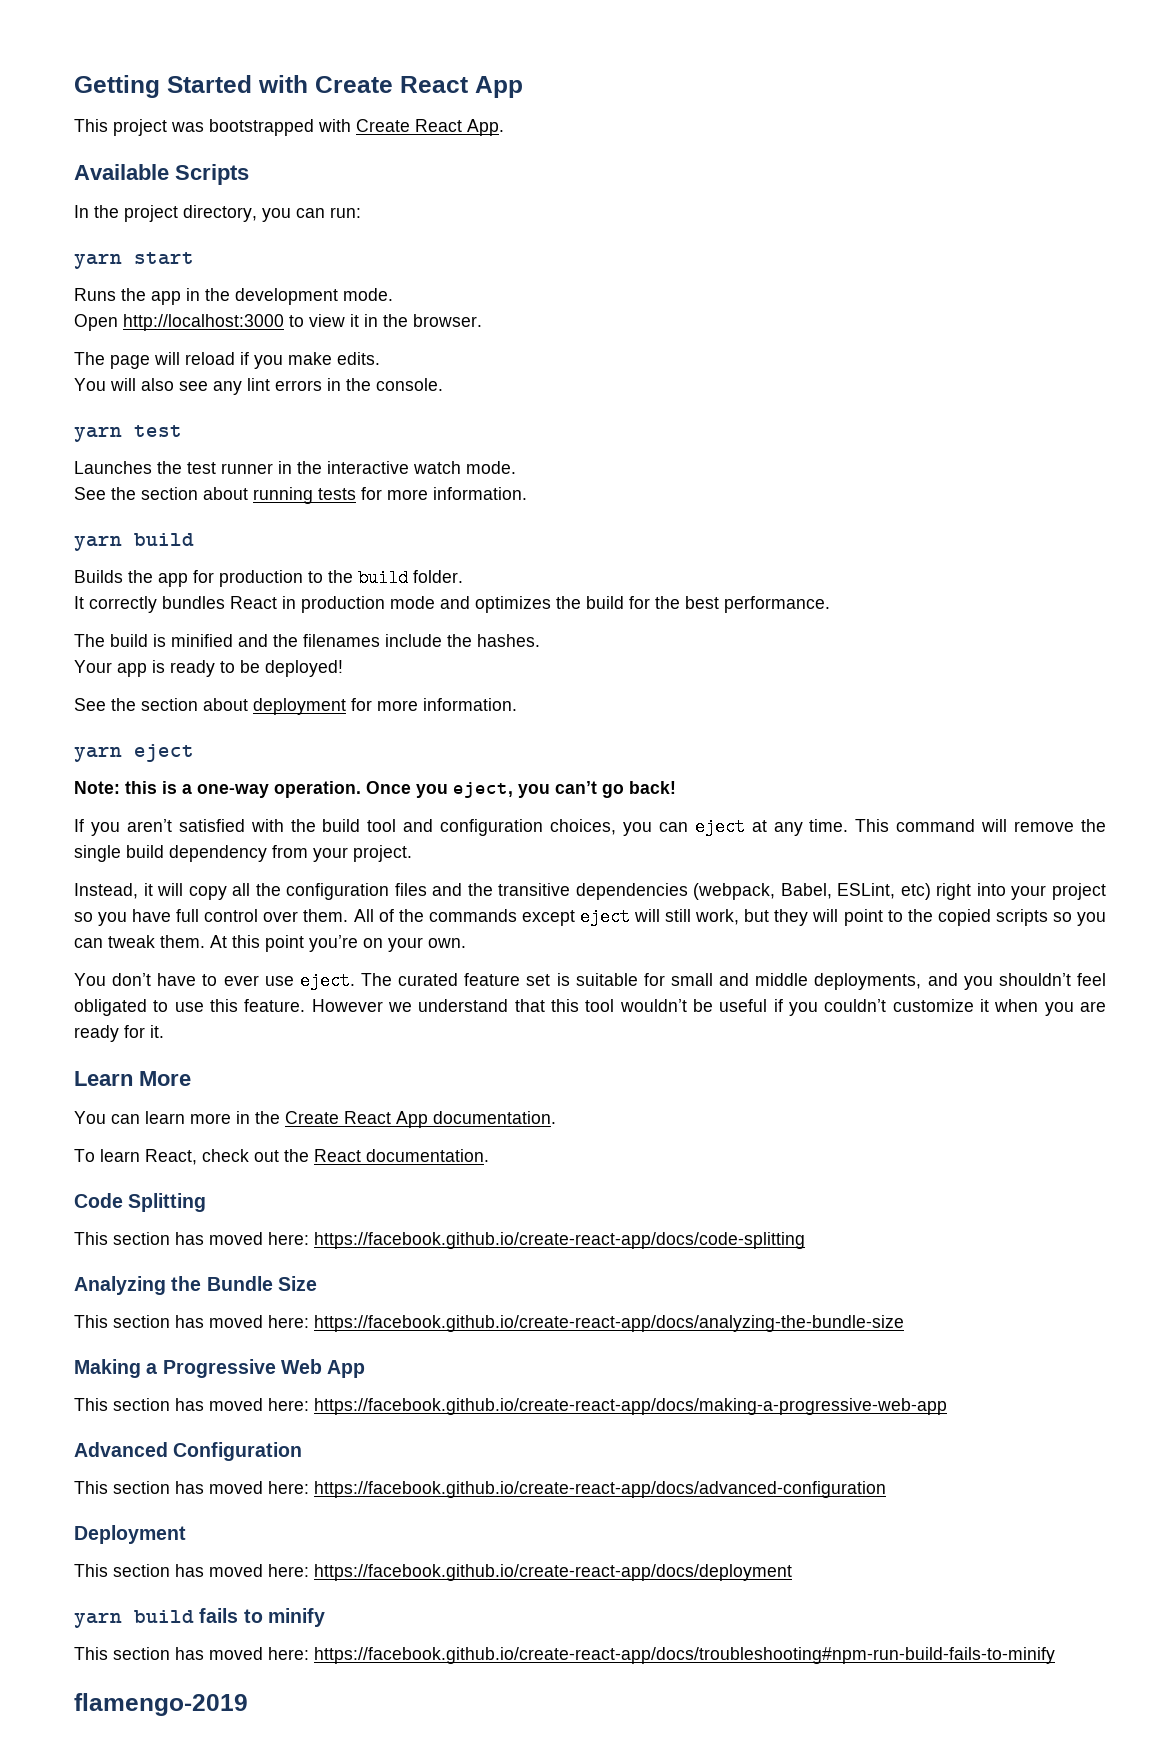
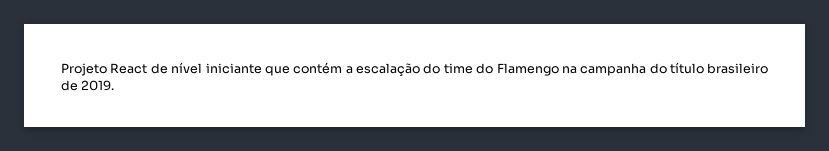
[74,75,523,98] [74,119,504,136] [74,164,249,185] [74,205,361,222] [74,252,194,269] [74,288,393,305] [74,314,482,331] [74,352,380,369] [74,378,443,395] [74,425,182,442] [74,461,516,474] [74,487,527,504] [74,533,194,551] [74,569,463,587] [74,596,830,613] [74,634,540,647] [74,660,343,677] [74,698,517,715] [74,744,194,762] [74,781,676,798] [74,818,1107,836] [74,845,412,862] [74,883,1106,900] [74,908,1107,926] [74,935,466,952] [74,972,1106,990] [74,999,1107,1016] [74,1025,164,1042] [74,1071,191,1086] [74,1111,556,1128] [74,1149,489,1165] [74,1193,207,1212] [74,1232,805,1249] [74,1276,317,1295] [74,1315,904,1332] [74,1359,366,1378] [74,1398,947,1415] [74,1442,303,1461] [74,1481,886,1498] [74,1525,186,1544] [74,1564,792,1581] [74,1608,325,1628] [74,1647,1055,1664] [74,1693,248,1716] Getting Started with Create React App // This project was bootstrapped with Create React App. // Available Scripts // In the project directory, you can run: // yarn start // Runs the app in the development mode. // Open http://localhost:3000 to view it in the browser. // The page will reload if you make edits. // You will also see any lint errors in the console. // yarn test // Launches the test runner in the interactive watch mode. // See the section about running tests for more information. // yarn build // Builds the app for production to the build folder. // It correctly bundles React in production mode and optimizes the build for the best performance. // The build is minified and the filenames include the hashes. // Your app is ready to be deployed! // See the section about deployment for more information. // yarn eject // Note: this is a one-way operation. Once you eject, you can’t go back! // If you aren’t satisfied with the build tool and configuration choices, you can eject at any time. This command will remove the single build dependency from your project. // Instead, it will copy all the configuration files and the transitive dependencies (webpack, Babel, ESLint, etc) right into your project so you have full control over them. All of the commands except eject will still work, but they will point to the copied scripts so you can tweak them. At this point you’re on your own. // You don’t have to ever use eject. The curated feature set is suitable for small and middle deployments, and you shouldn’t feel obligated to use this feature. However we understand that this tool wouldn’t be useful if you couldn’t customize it when you are ready for it. // Learn More // You can learn more in the Create React App documentation. // To learn React, check out the React documentation. // Code Splitting // This section has moved here: https://facebook.github.io/create-react-app/docs/code-splitting // Analyzing the Bundle Size // This section has moved here: https://facebook.github.io/create-react-app/docs/analyzing-the-bundle-size // Making a Progressive Web App // This section has moved here: https://facebook.github.io/create-react-app/docs/making-a-progressive-web-app // Advanced Configuration // This section has moved here: https://facebook.github.io/create-react-app/docs/advanced-configuration // Deployment // This section has moved here: https://facebook.github.io/create-react-app/docs/deployment // yarn build fails to minify // This section has moved here: https://facebook.github.io/create-react-app/docs/troubleshooting#npm-run-build-fails-to-minify // flamengo-2019 -> [61,62,769,77] [61,80,115,91] Projeto React de nível iniciante que contém a escalação do time do Flamengo na campanha do título brasileiro de 2019.

